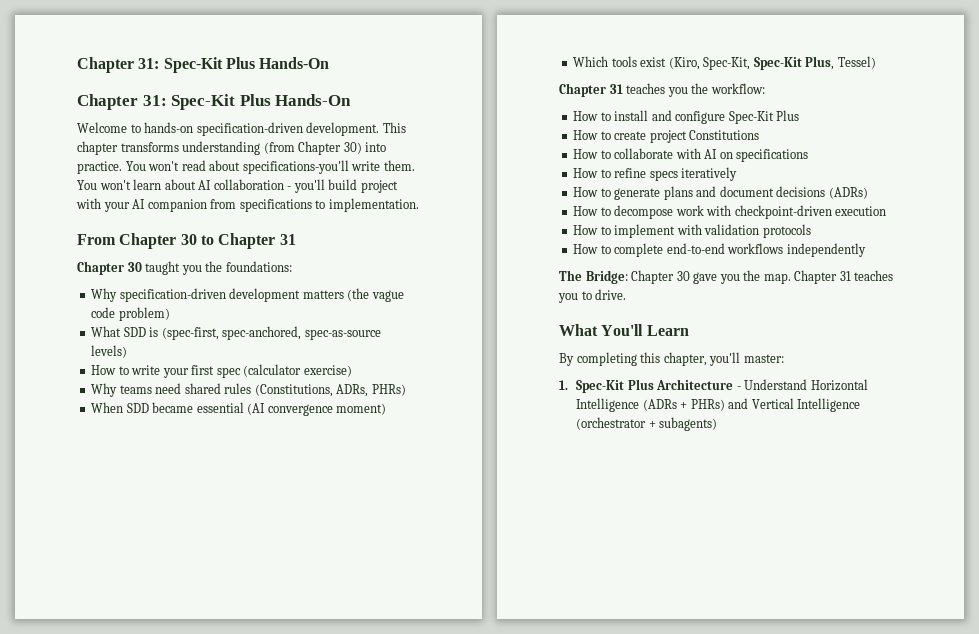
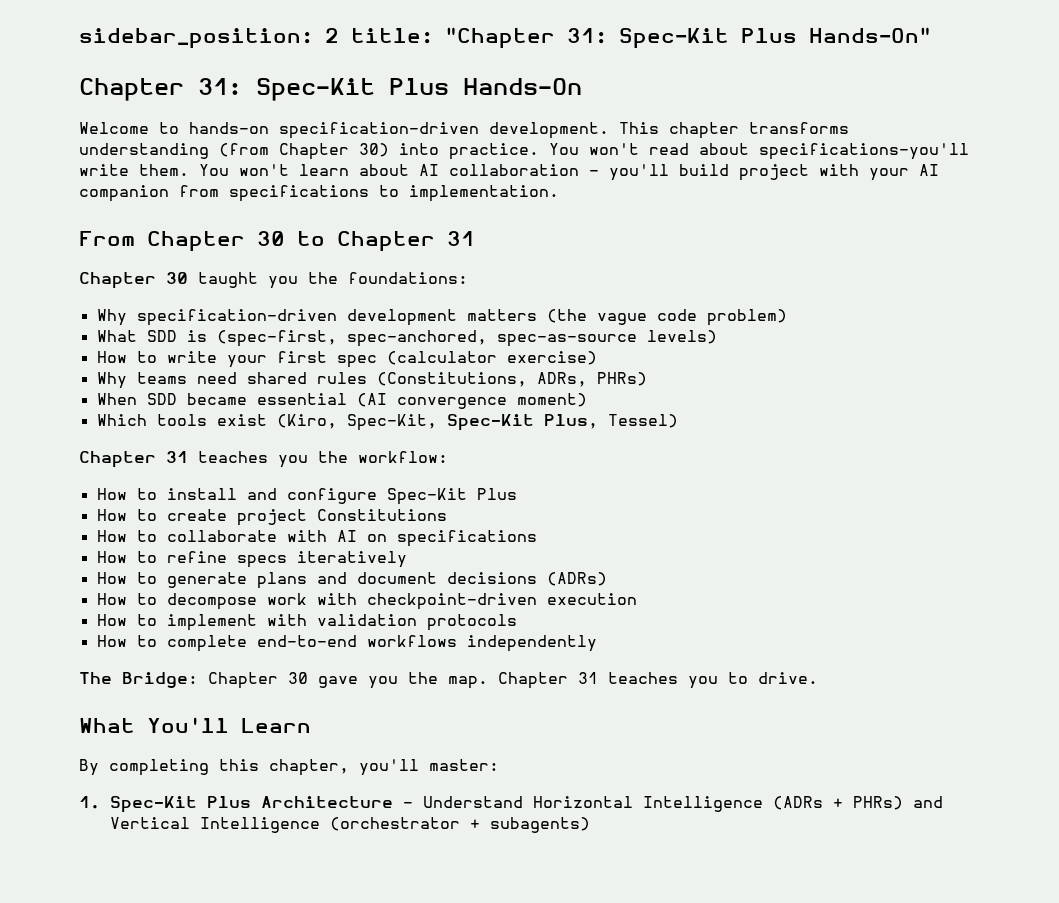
[77,57,330,73] Chapter 31: Spec-Kit Plus Hands-On -> [79,27,931,49] sidebar_position: 2 title: "Chapter 31: Spec-Kit Plus Hands-On"

